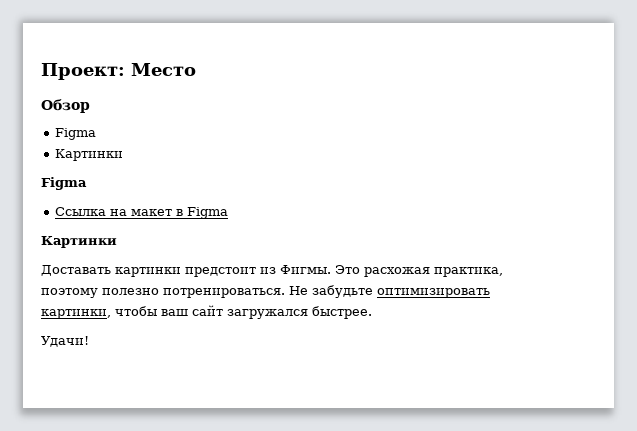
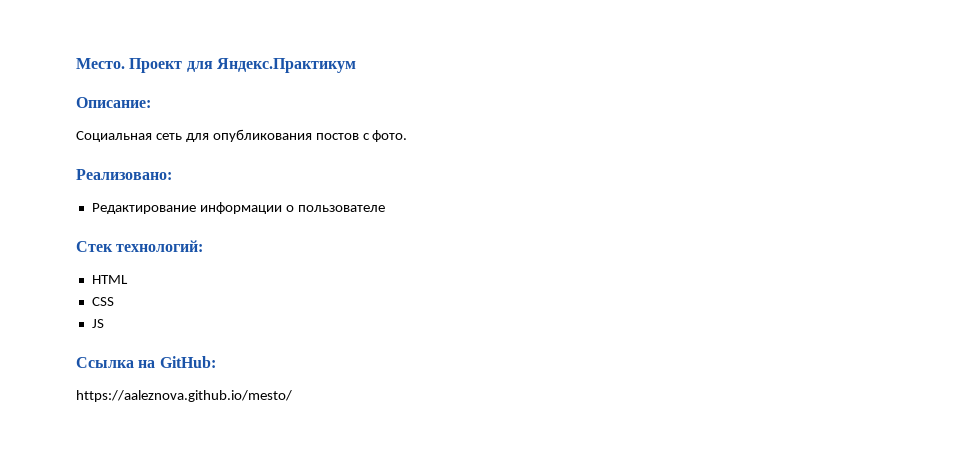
[41,63,196,80] [41,99,90,113] [54,128,96,140] [54,149,123,161] [41,177,87,190] [54,207,228,219] [41,236,117,248] [41,265,503,277] [41,285,490,298] [41,305,372,319] [41,336,89,347] Проект: Место // Обзор // Figma // Картинки // Figma // Ссылка на макет в Figma // Картинки // Доставать картинки предстоит из Фигмы. Это расхожая практика, поэтому полезно потренироваться. Не забудьте оптимизировать картинки, чтобы ваш сайт загружался быстрее. // Удачи! -> [76,58,356,73] [76,97,151,108] [76,129,408,142] [76,169,172,180] [91,202,385,214] [76,240,204,252] [91,275,128,284] [91,297,114,306] [91,319,104,328] [76,356,216,368] [76,390,292,402] Место. Проект для Яндекс.Практикум // Описание: // Cоциальная сеть для опубликования постов с фото. // Реализовано: // Редактирование информации о пользователе // Стек технологий: // HTML // CSS // JS // Ссылка на GitHub: // https://aaleznova.github.io/mesto/

